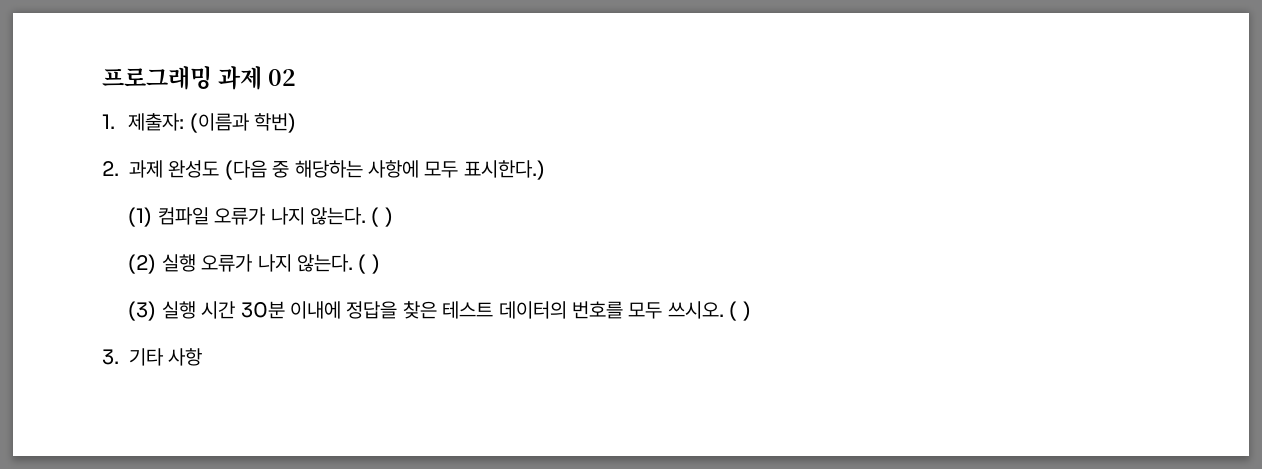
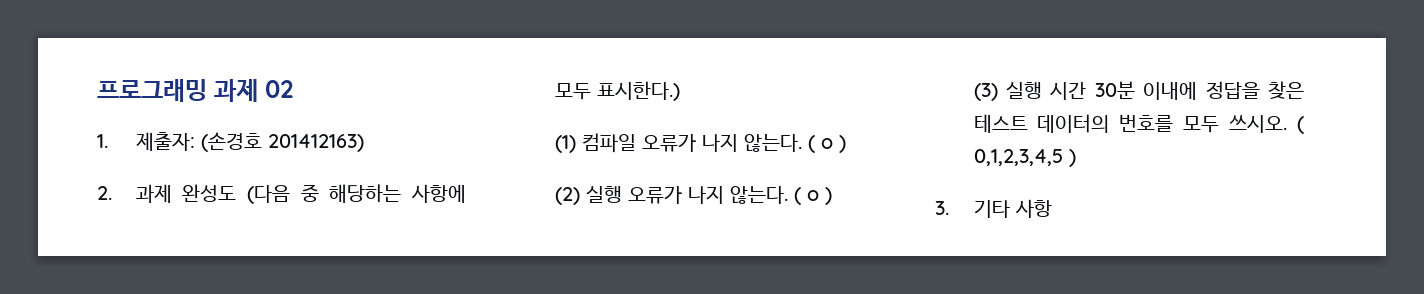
[189,113,297,133] (이름과 학번) -> [200,132,364,152] (손경호 201412163)
(380, 217) none -> [820,138,833,149] o
(367, 264) none -> [806,190,819,201] o
(738, 311) none -> [973,149,1063,166] 0,1,2,3,4,5

